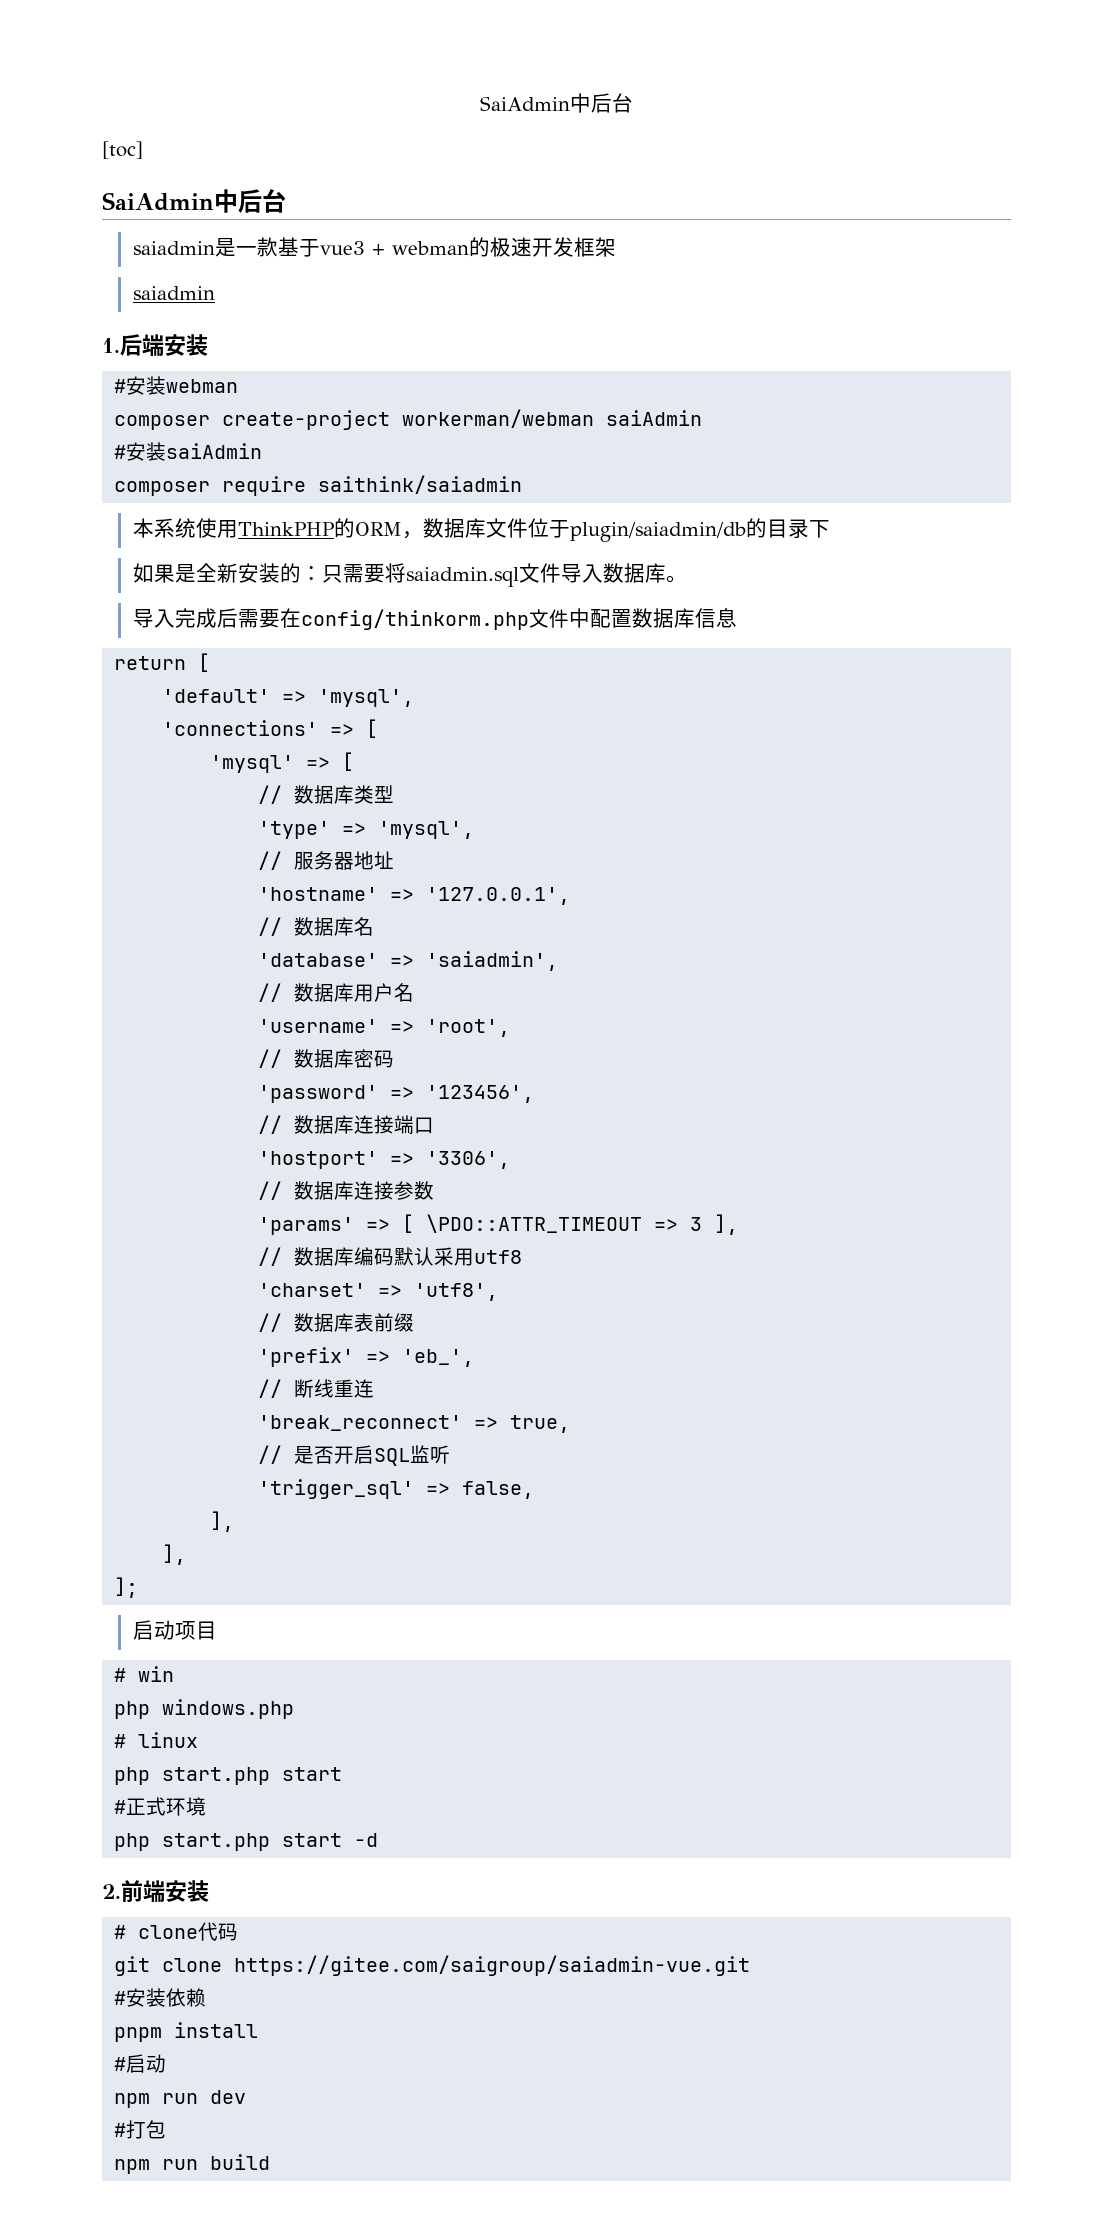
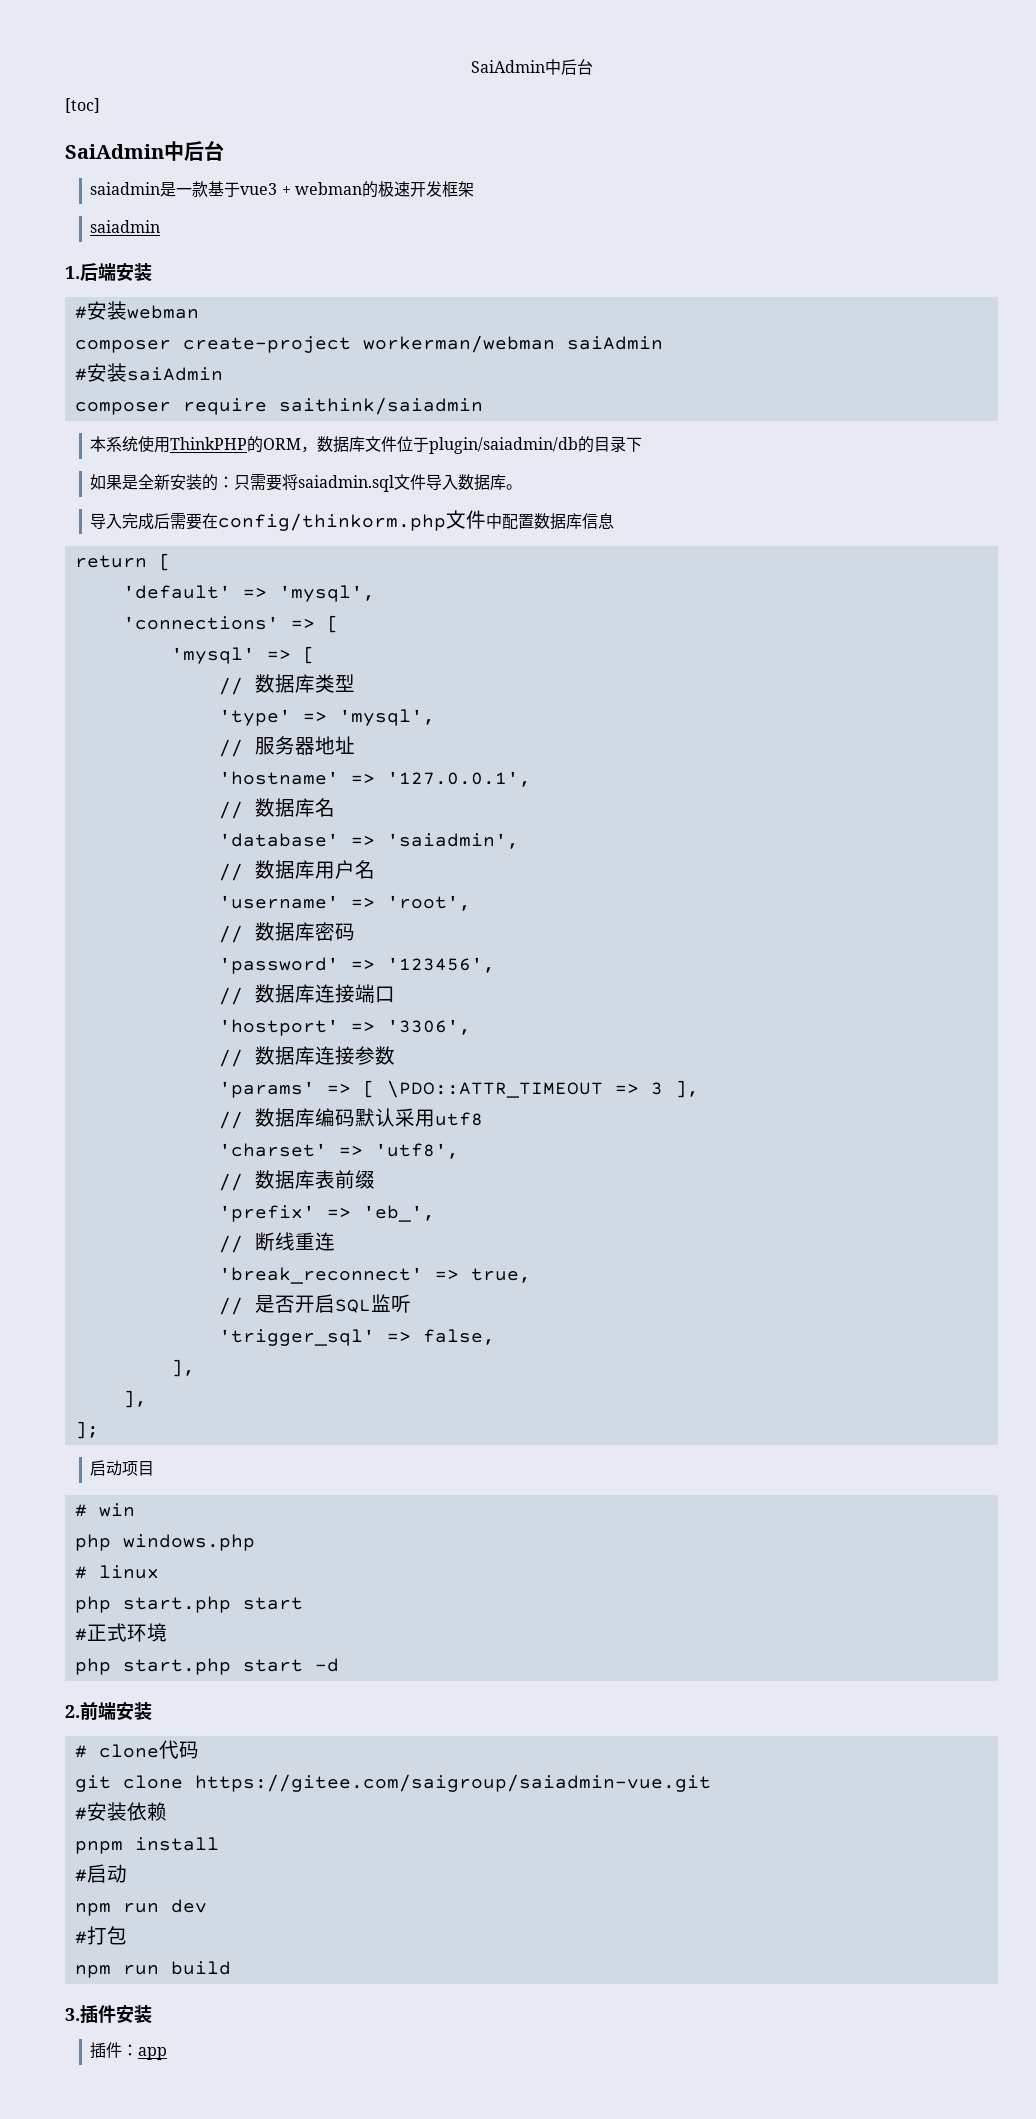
(271, 2162) none -> [65,2005,152,2023] [90,2042,168,2060] // 3.插件安装 // 插件：app

